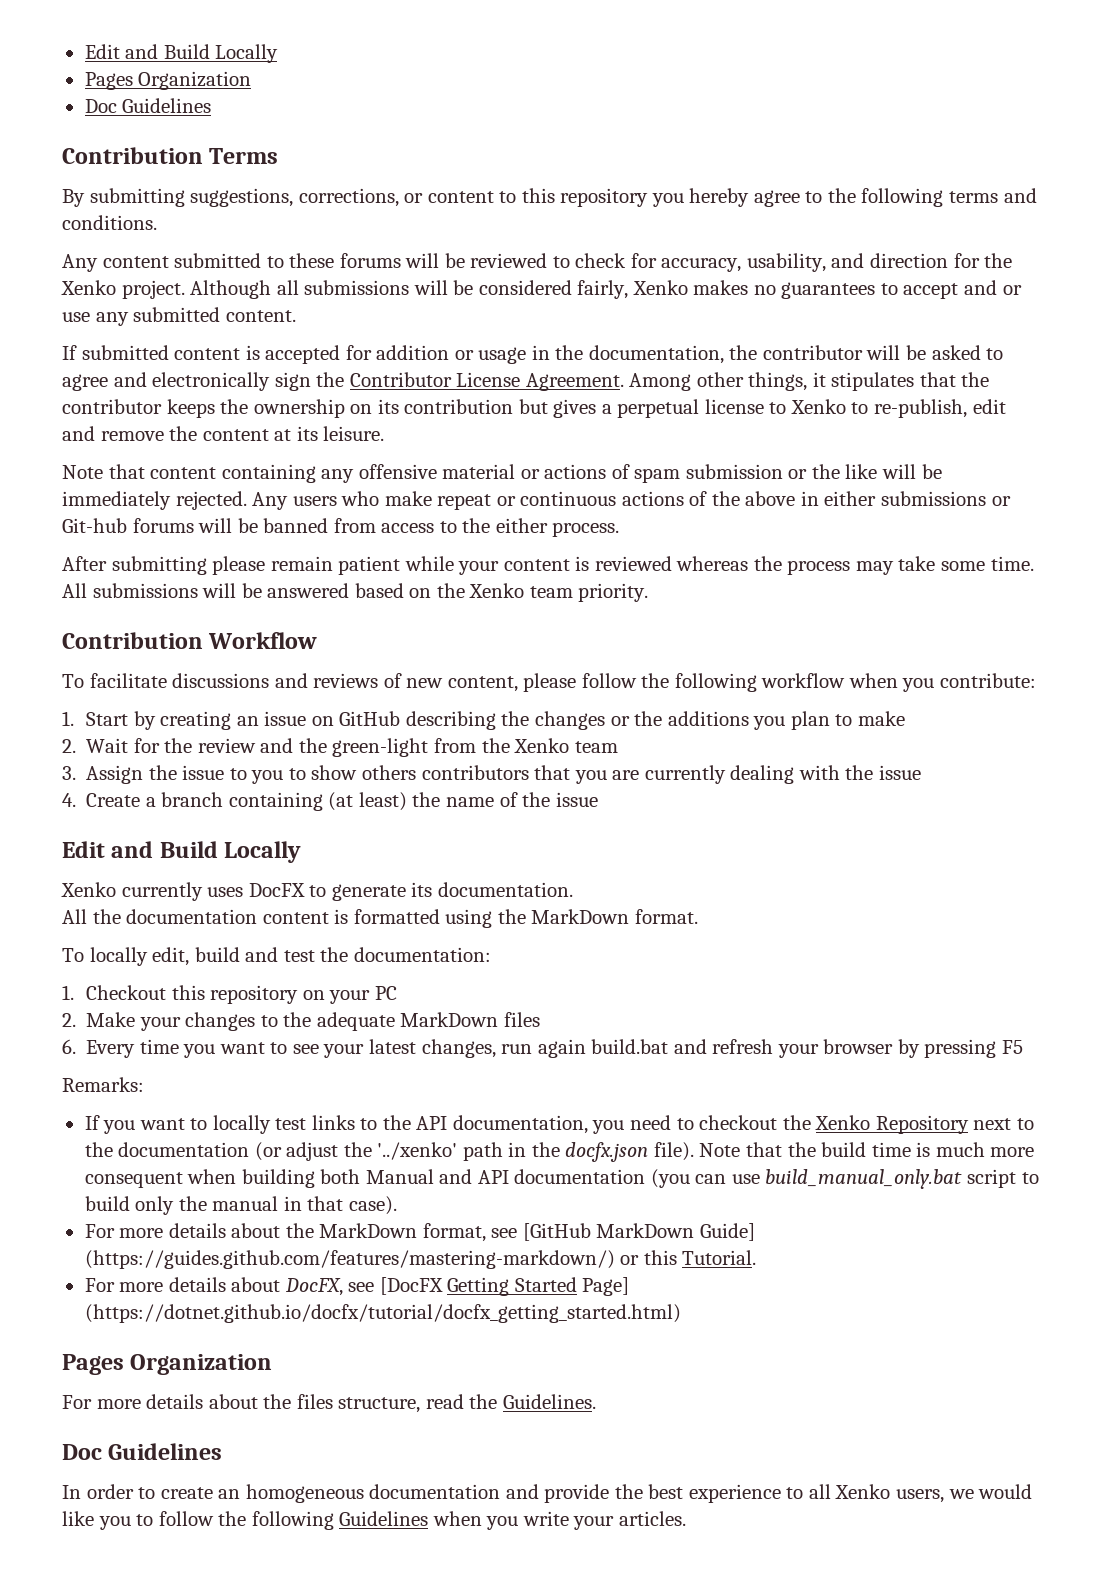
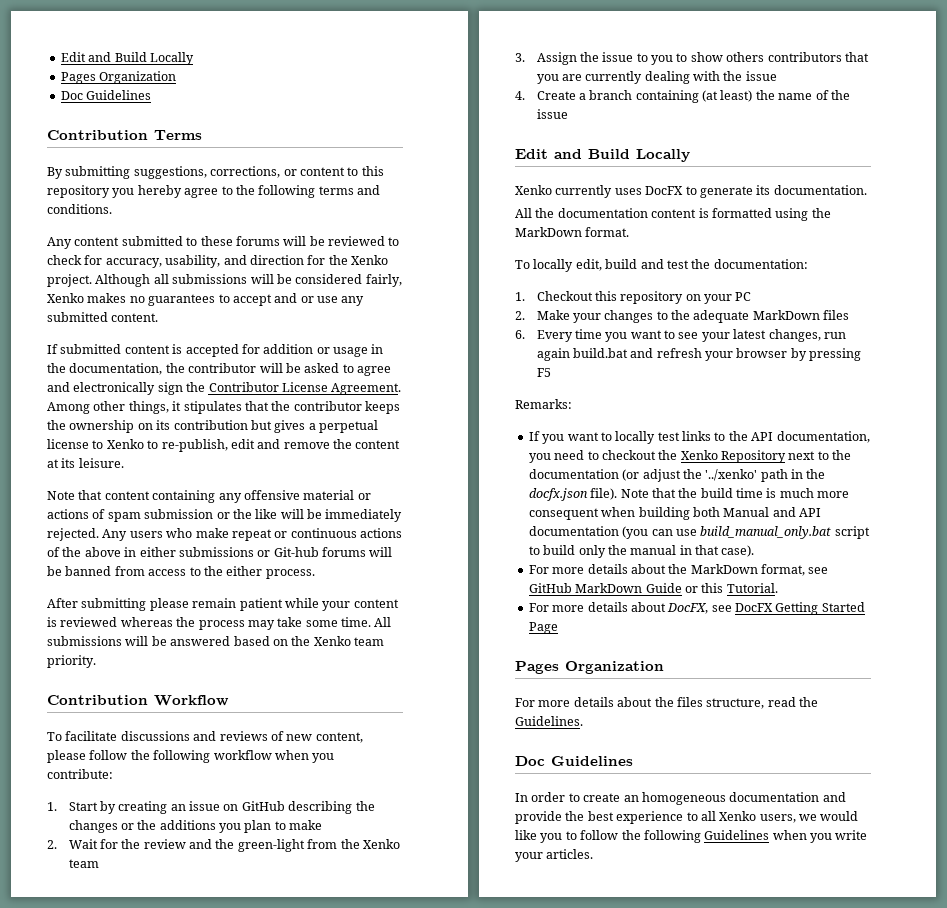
[522,1223,755,1241] [84,1250,615,1269] [GitHub MarkDown Guide] (https://guides.github.com/features/mastering-markdown/) -> [528,583,682,593] GitHub MarkDown Guide
[379,1277,443,1295] [DocFX -> [735,603,773,612] DocFX
[582,1277,630,1296] [84,1304,681,1323] Page] (https://dotnet.github.io/docfx/tutorial/docfx_getting_started.html) -> [528,622,558,634] Page

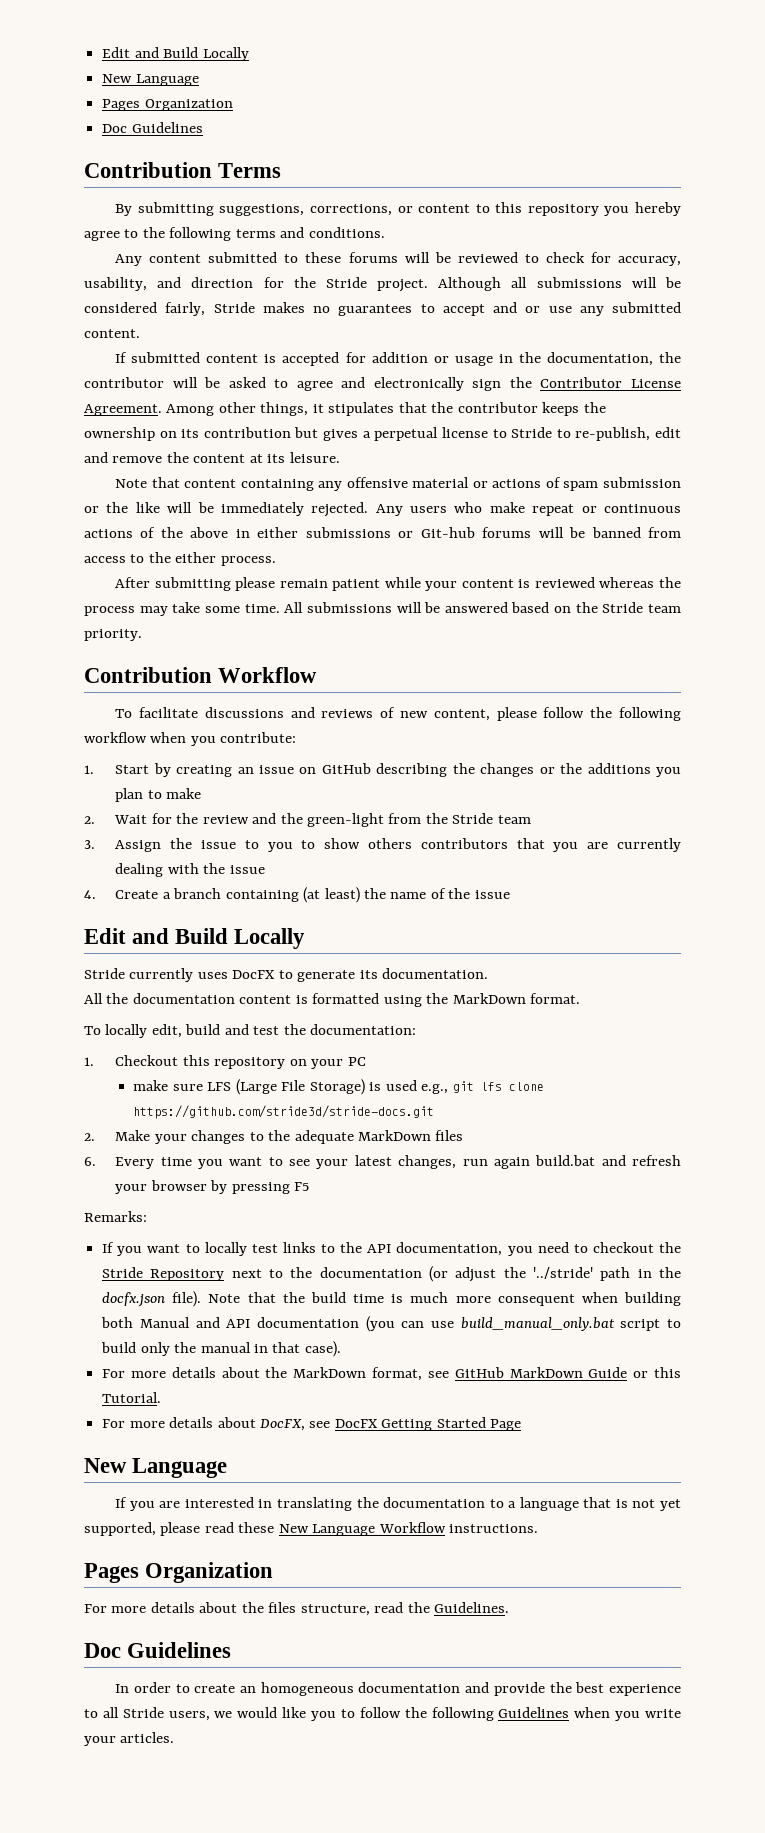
[60,52,194,65] Edit and Build Locally -> [102,47,249,61] [102,74,199,86] Edit and Build Locally // New Language
[351,255,388,265] Xenko -> [325,277,367,288] Stride
[47,293,84,303] Xenko -> [213,302,255,313] Stride
[106,439,144,449] Xenko -> [511,427,553,438] Stride
[313,636,351,646] Xenko -> [602,602,644,613] Stride
[362,839,400,849] Xenko -> [452,813,494,824] Stride
[515,185,552,195] Xenko -> [84,968,125,979] Stride
(752, 296) none -> [133,1079,544,1095] [133,1105,435,1119] // make sure LFS (Large File Storage) is used e.g., git lfs clone https://github.com/stride3d/stride-docs.git
[680,450,718,460] Xenko -> [102,1267,144,1278] Stride
[705,469,758,481] '../xenko' -> [533,1267,594,1279] '../stride'
(558, 628) none -> [84,1458,228,1478] [115,1497,682,1511] [84,1522,539,1536] // New Language // If you are interested in translating the documentation to a language that is not yet supported, please read these New Language Workflow instructions.
[719,811,757,821] Xenko -> [122,1707,164,1718] Stride

